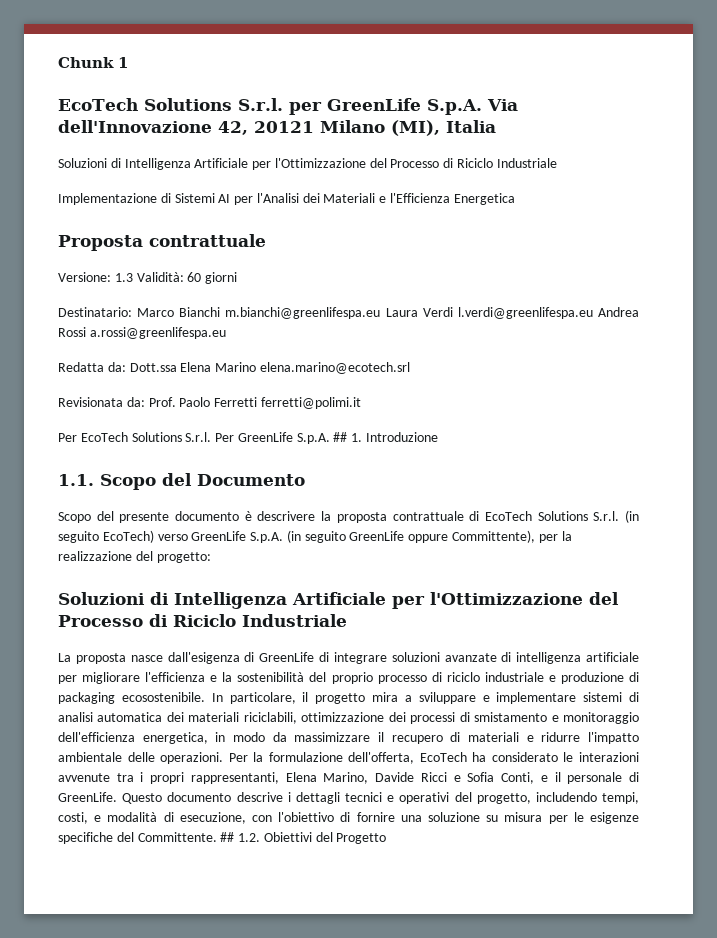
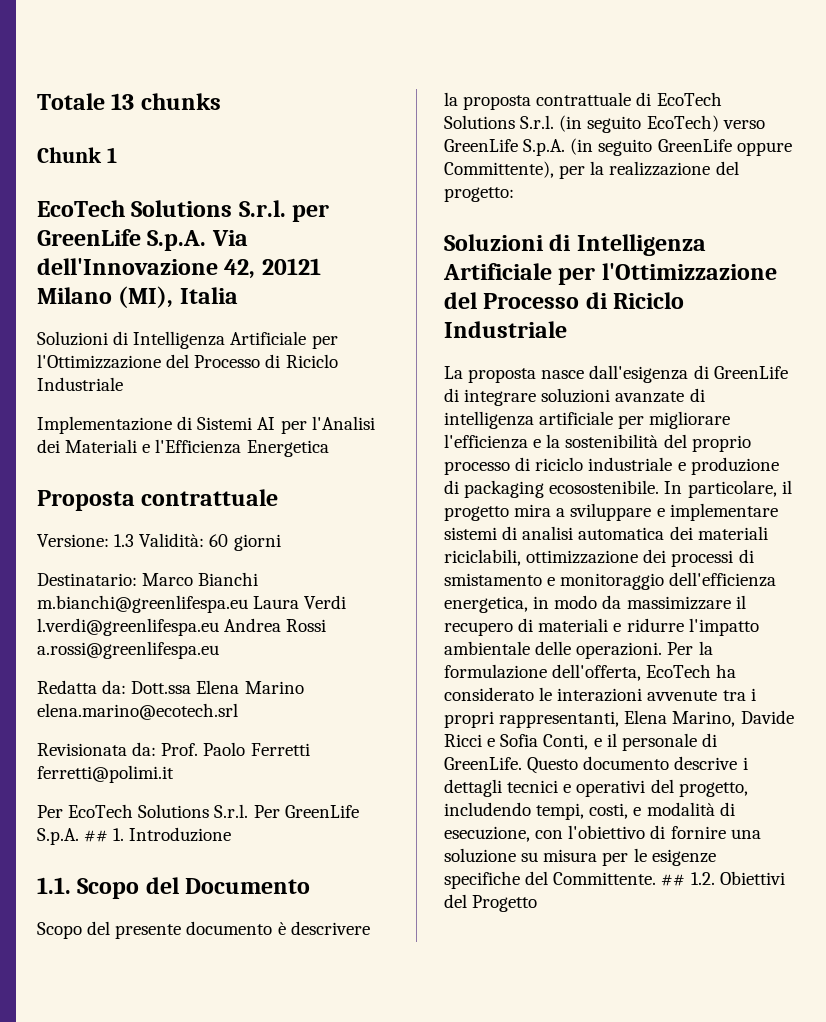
(58, 62) none -> [37,93,221,110] Totale 13 chunks //

